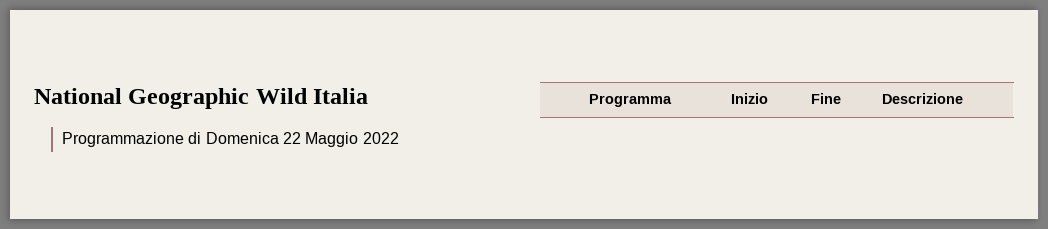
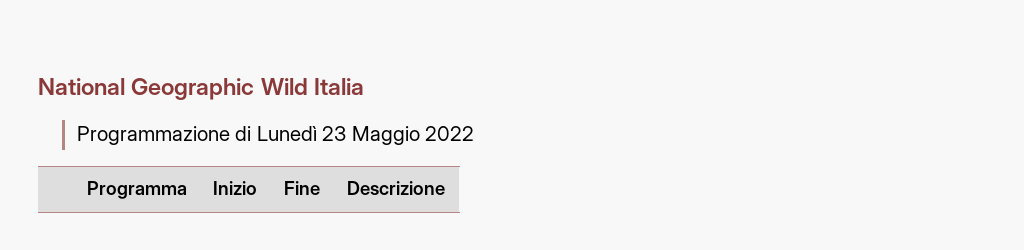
[205,132,302,144] Domenica 22 -> [256,126,347,141] Lunedì 23

